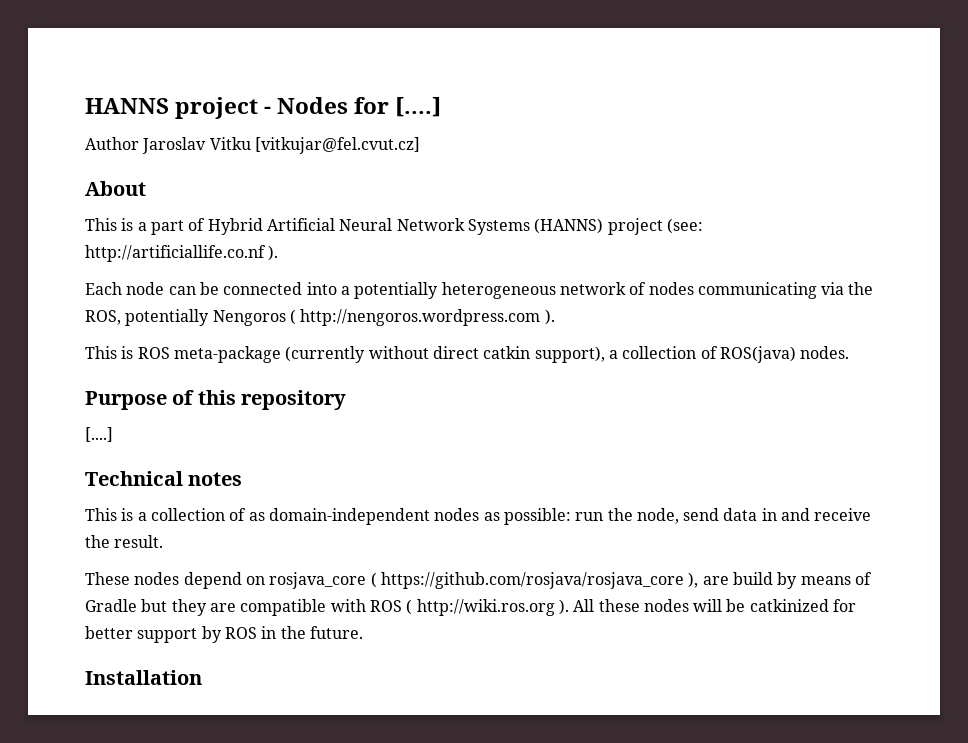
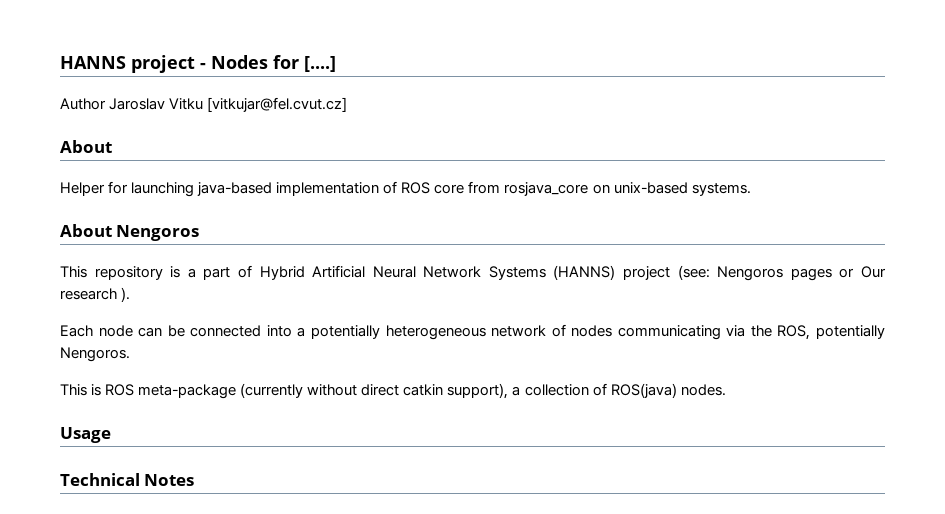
[85,218,117,231] // This -> [60,181,751,197] [60,224,200,241] [60,266,163,280] // Helper for launching java-based implementation of ROS core from rosjava_core on unix-based systems. // About Nengoros // This repository
[85,245,266,262] http://artificiallife.co.nf -> [717,266,887,281] [60,288,117,300] Nengoros pages or Our research
[212,309,555,326] Nengoros ( http://nengoros.wordpress.com ). -> [60,347,130,362] Nengoros.
[85,390,347,410] [85,427,113,442] [85,471,243,486] [85,508,872,525] [85,535,164,548] [85,572,872,589] [85,599,857,616] [85,626,363,643] [85,670,202,685] Purpose of this repository // [....] // Technical notes // This is a collection of as domain-independent nodes as possible: run the node, send data in and receive the result. // These nodes depend on rosjava_core ( https://github.com/rosjava/rosjava_core ), are build by means of Gradle but they are compatible with ROS ( http://wiki.ros.org ). All these nodes will be catkinized for better support by ROS in the future. // Installation -> [60,427,111,443] [60,473,195,486] Usage // Technical Notes

